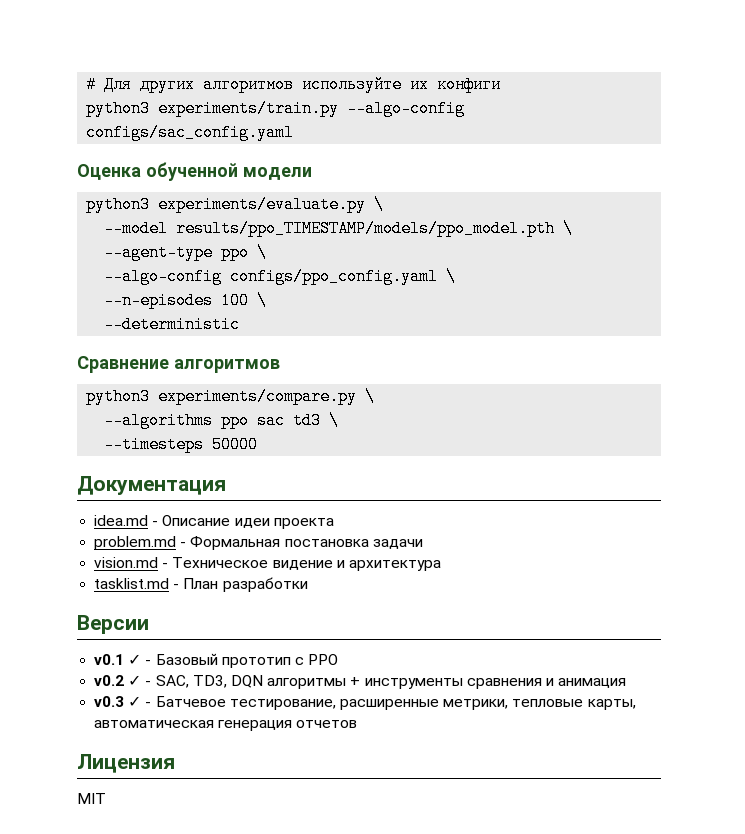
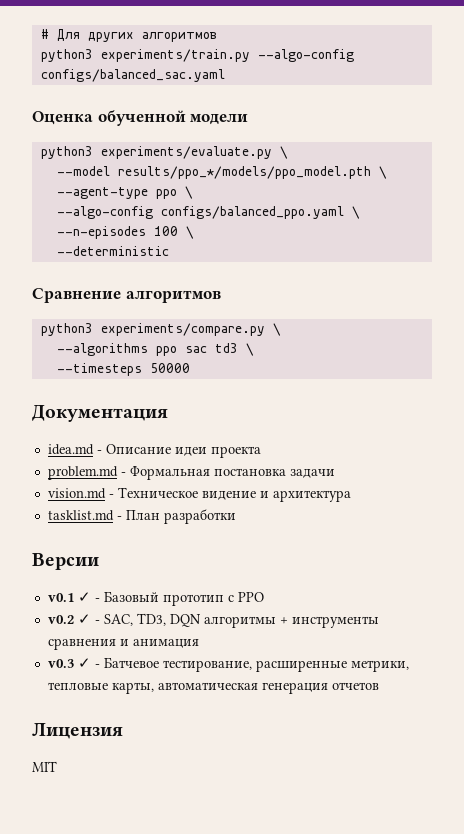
[302,77,501,93] используйте их конфиги -> (217, 37) none
[86,124,295,141] configs/sac_config.yaml -> [40,69,225,82] configs/balanced_sac.yaml
[176,220,556,237] results/ppo_TIMESTAMP/models/ppo_model.pth -> [117,166,371,179] results/ppo_*/models/ppo_model.pth
[230,268,439,285] configs/ppo_config.yaml -> [160,206,344,219] configs/balanced_ppo.yaml

